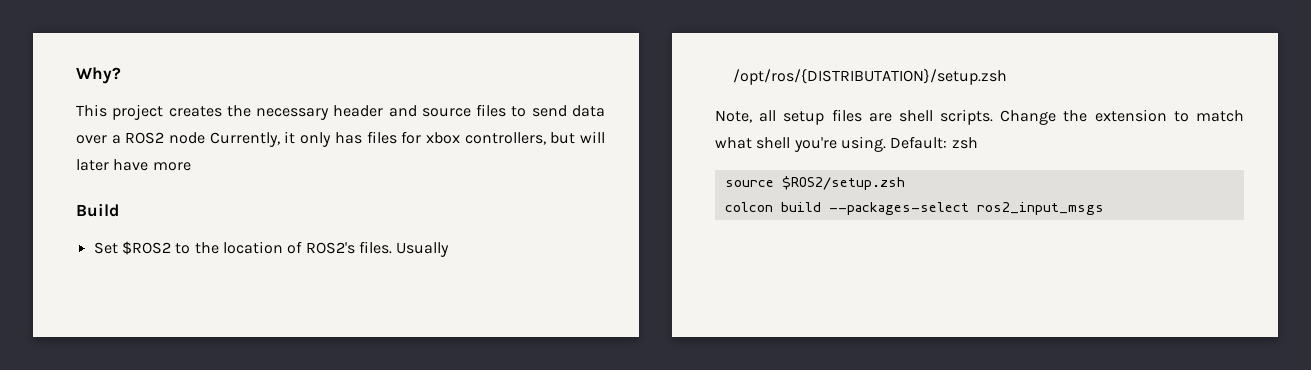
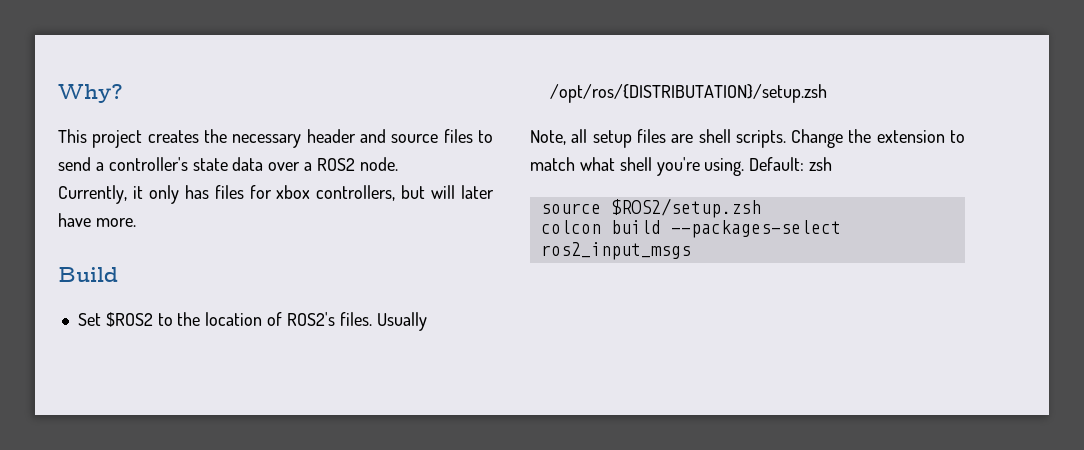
(567, 111) none -> [95,157,228,171] a controller's state
[169,132,206,144] node -> [359,157,398,171] node. //
[152,162,191,171] more -> [95,218,136,227] more.

